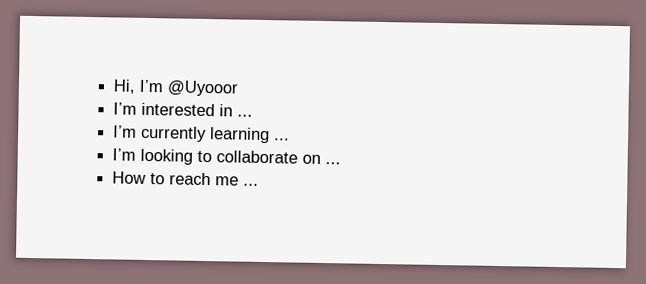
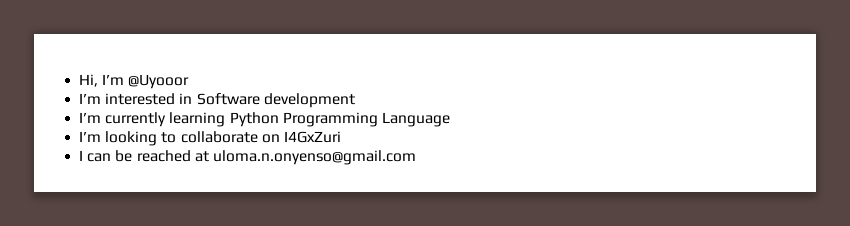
[237,114,254,117] ... -> [196,93,355,108] Software development
[274,138,291,141] ... -> [229,112,450,127] Python Programming Language
[325,162,342,165] [112,171,260,186] ... // How to reach me ... -> [283,131,341,143] [79,150,416,165] I4GxZuri // I can be reached at uloma.n.onyenso@gmail.com

